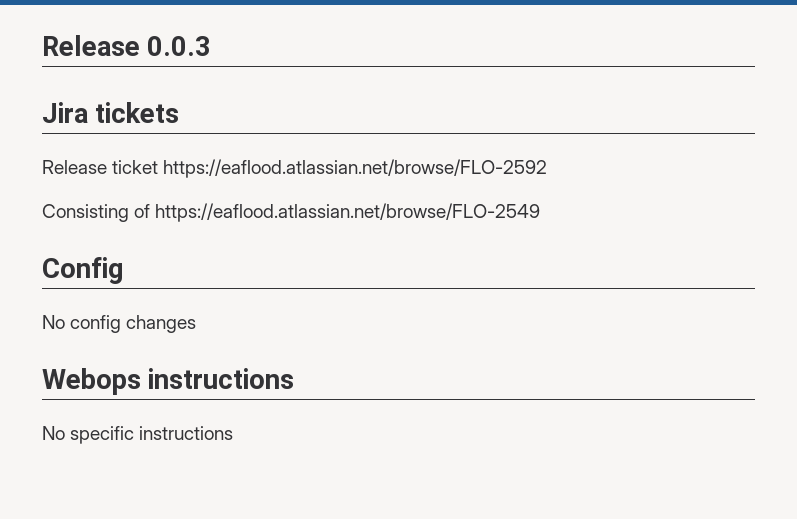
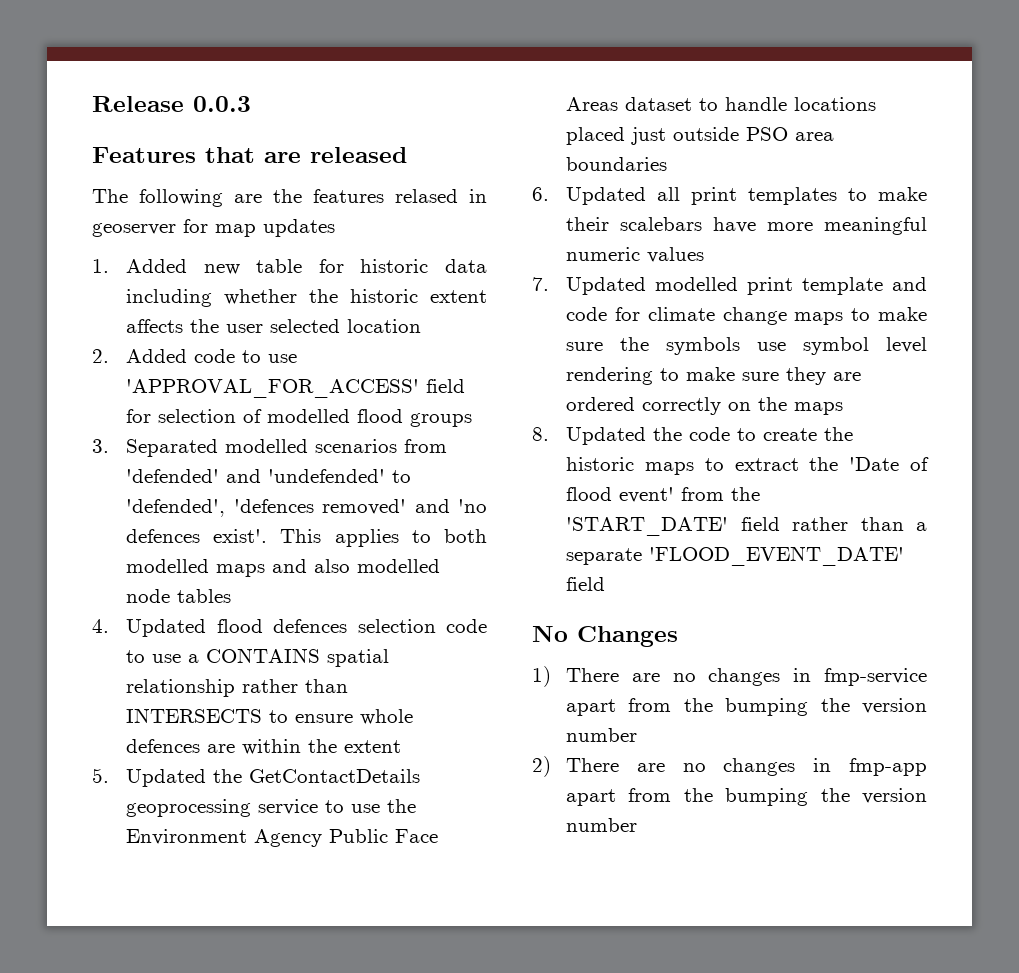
[42,102,180,123] [42,159,548,178] [42,203,541,222] [42,257,123,284] [42,315,197,333] [42,368,295,395] [42,426,234,444] Jira tickets // Release ticket https://eaflood.atlassian.net/browse/FLO-2592 // Consisting of https://eaflood.atlassian.net/browse/FLO-2549 // Config // No config changes // Webops instructions // No specific instructions -> [92,147,407,163] [92,189,487,207] [92,219,335,237] [92,259,487,275] [126,289,487,307] [126,319,422,333] [92,349,298,363] [126,379,466,398] [126,409,473,427] [92,439,448,457] [126,469,412,483] [126,499,487,517] [126,529,487,547] [126,559,441,577] [126,589,232,603] [92,619,487,637] [126,648,390,667] [126,679,349,697] [126,708,414,725] [126,739,402,755] [92,768,421,787] [126,799,417,817] [126,829,439,847] [566,97,877,111] [566,127,835,145] [566,157,668,171] [532,187,927,205] [566,217,927,235] [566,247,705,263] [532,277,927,295] [566,307,927,325] [566,337,927,355] [566,367,862,385] [566,397,844,415] [532,427,854,445] [566,457,929,475] [566,487,761,503] [566,517,927,536] [566,546,905,566] [566,577,606,591] [532,625,678,647] [532,666,927,687] [566,698,927,716] [566,728,638,742] [532,756,927,777] [566,788,927,806] [566,818,638,832] Features that are released // The following are the features relased in geoserver for map updates // 1. Added new table for historic data including whether the historic extent affects the user selected location // 2. Added code to use 'APPROVAL_FOR_ACCESS' field for selection of modelled flood groups // 3. Separated modelled scenarios from 'defended' and 'undefended' to 'defended', 'defences removed' and 'no defences exist'. This applies to both modelled maps and also modelled node tables // 4. Updated flood defences selection code to use a CONTAINS spatial relationship rather than INTERSECTS to ensure whole defences are within the extent // 5. Updated the GetContactDetails geoprocessing service to use the Environment Agency Public Face Areas dataset to handle locations placed just outside PSO area boundaries // 6. Updated all print templates to make their scalebars have more meaningful numeric values // 7. Updated modelled print template and code for climate change maps to make sure the symbols use symbol level rendering to make sure they are ordered correctly on the maps // 8. Updated the code to create the historic maps to extract the 'Date of flood event' from the 'START_DATE' field rather than a separate 'FLOOD_EVENT_DATE' field // No Changes // 1) There are no changes in fmp-service apart from the bumping the version number // 2) There are no changes in fmp-app apart from the bumping the version number

